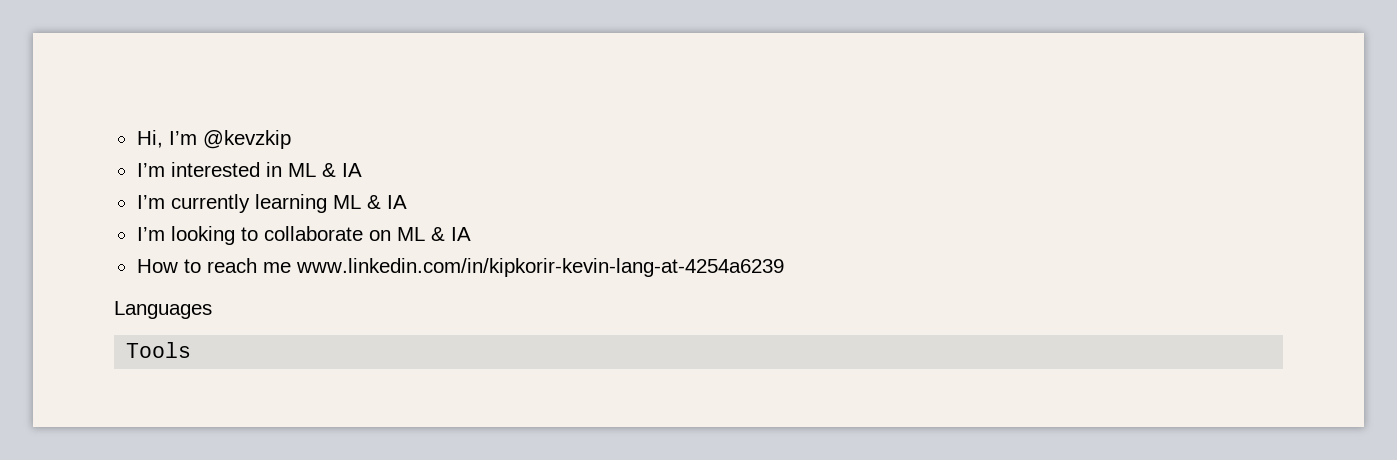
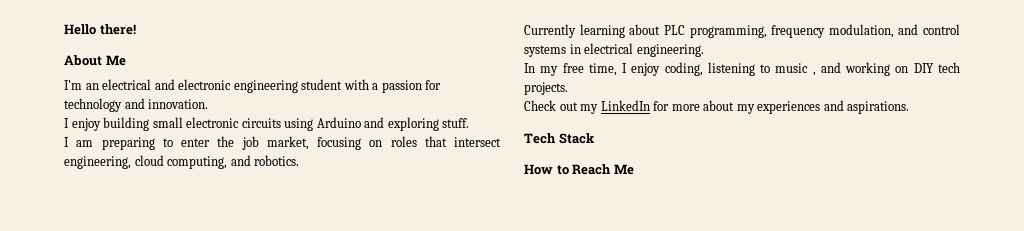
[136,130,291,149] [136,162,362,177] [136,194,407,213] [136,226,471,245] [136,258,784,277] [114,301,212,319] [126,342,192,358] Hi, I’m @kevzkip // I’m interested in ML & IA // I’m currently learning ML & IA // I’m looking to collaborate on ML & IA // How to reach me www.linkedin.com/in/kipkorir-kevin-lang-at-4254a6239 // Languages // Tools -> [64,24,136,35] [64,55,126,66] [64,79,442,93] [64,98,209,112] [64,117,470,131] [64,136,501,150] [64,155,300,169] [524,24,960,38] [524,43,704,57] [524,62,960,76] [524,82,568,95] [524,100,910,114] [524,133,595,144] [524,164,634,175] Hello there! // About Me // I'm an electrical and electronic engineering student with a passion for technology and innovation. // I enjoy building small electronic circuits using Arduino and exploring stuff. // I am preparing to enter the job market, focusing on roles that intersect engineering, cloud computing, and robotics. // Currently learning about PLC programming, frequency modulation, and control systems in electrical engineering. // In my free time, I enjoy coding, listening to music , and working on DIY tech projects. // Check out my LinkedIn for more about my experiences and aspirations. // Tech Stack // How to Reach Me

